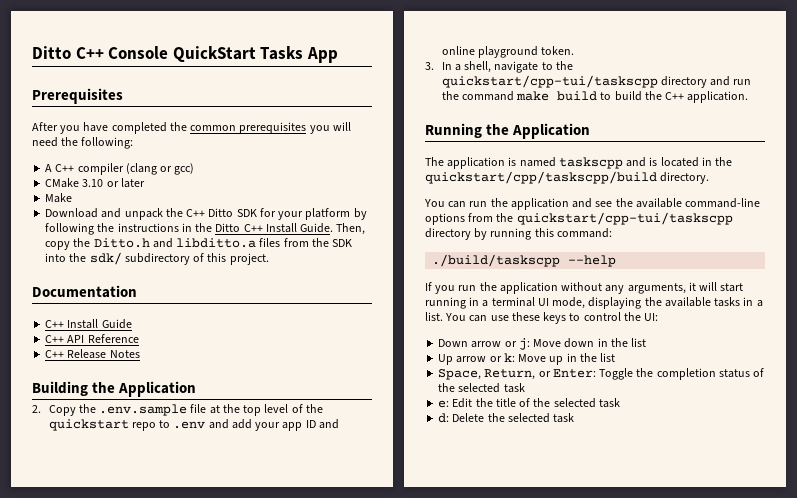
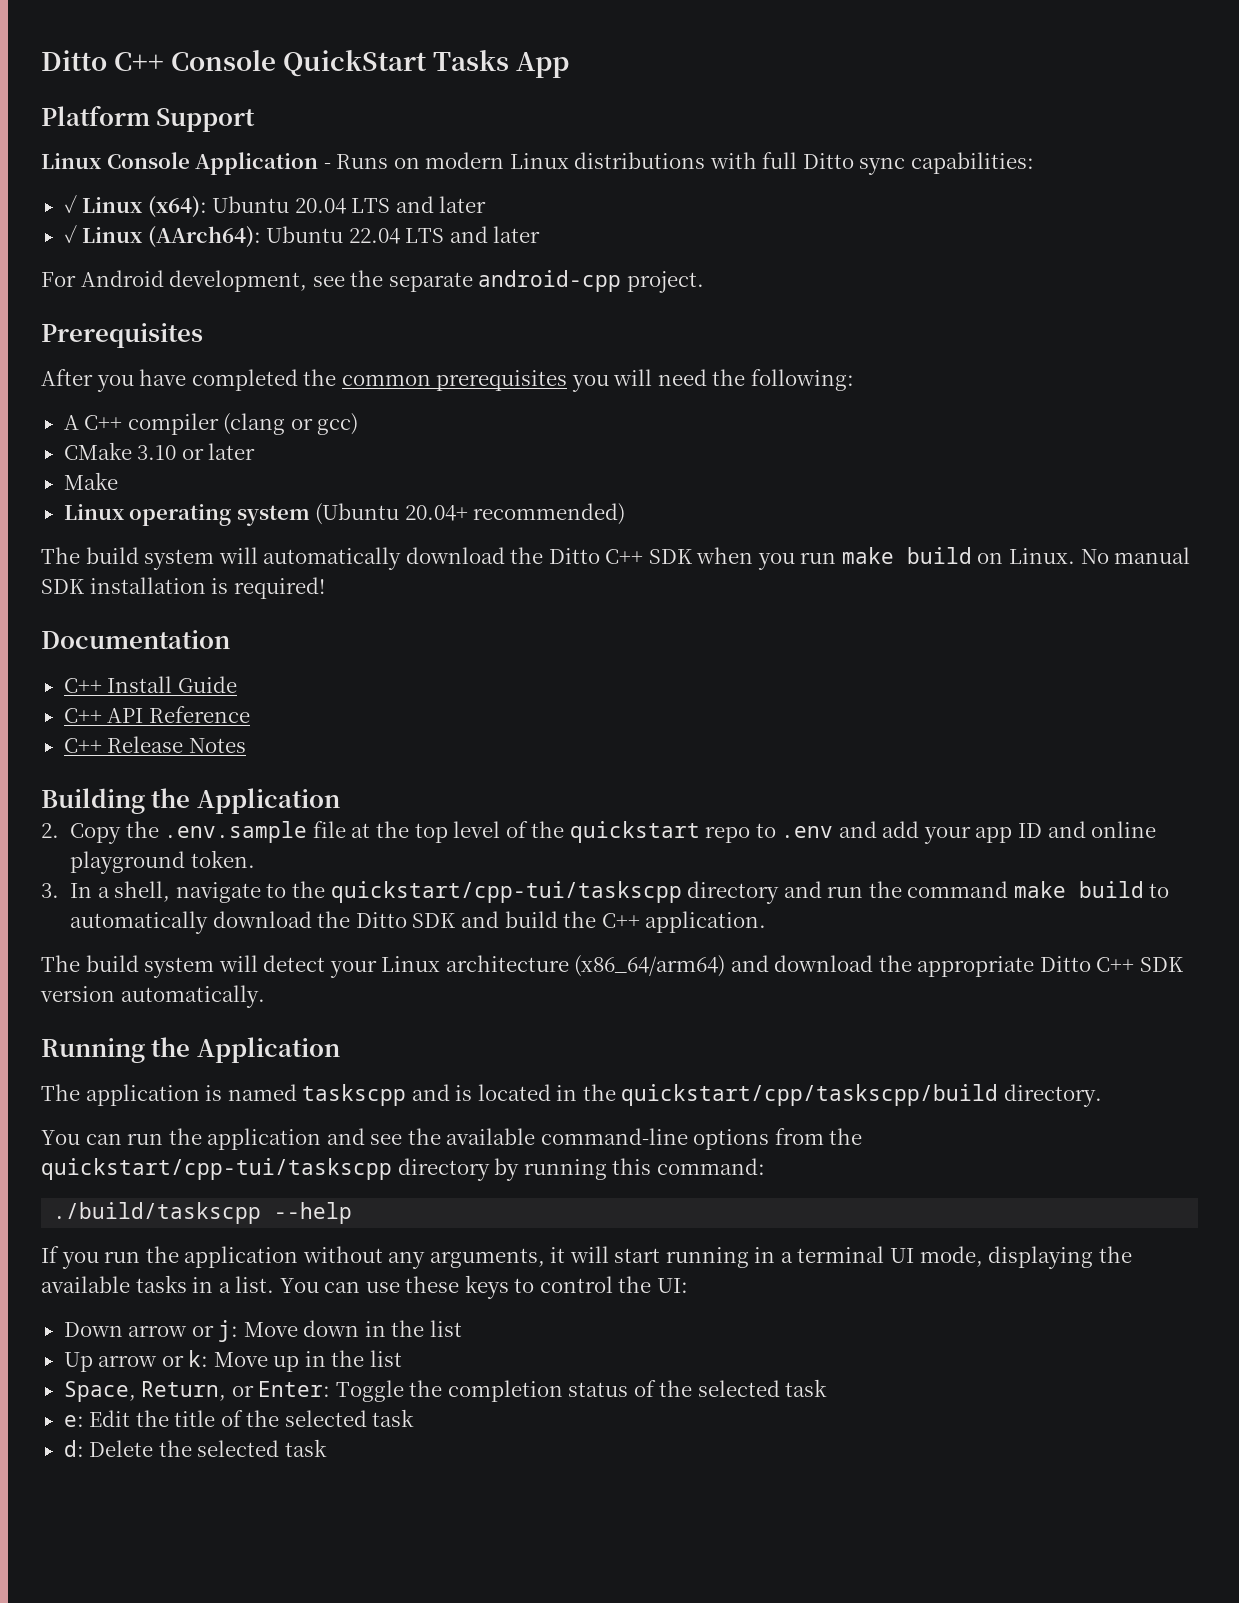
(338, 55) none -> [41,105,256,132] [41,152,1034,175] [63,195,487,218] [63,225,541,248] [41,270,704,293] // Platform Support // Linux Console Application - Runs on modern Linux distributions with full Ditto sync capabilities: // ✓ Linux (x64): Ubuntu 20.04 LTS and later // ✓ Linux (AArch64): Ubuntu 22.04 LTS and later // For Android development, see the separate android-cpp project.
[45,208,367,220] [45,223,366,235] [45,238,353,250] [45,252,269,265] Download and unpack the C++ Ditto SDK for your platform by following the instructions in the Ditto C++ Install Guide. Then, copy the Ditto.h and libditto.a files from the SDK into the sdk/ subdirectory of this project. -> [63,503,626,526] [41,547,1191,570] [41,577,325,599] Linux operating system (Ubuntu 20.04+ recommended) // The build system will automatically download the Ditto C++ SDK when you run make build on Linux. No manual SDK installation is required!
[614,91,749,103] build the C++ application. -> [70,911,767,934] [41,955,1184,978] [40,985,265,1008] automatically download the Ditto SDK and build the C++ application. // The build system will detect your Linux architecture (x86_64/arm64) and download the appropriate Ditto C++ SDK version automatically.

